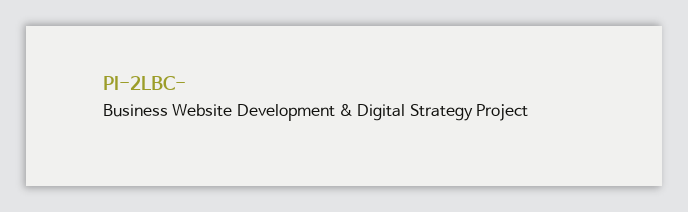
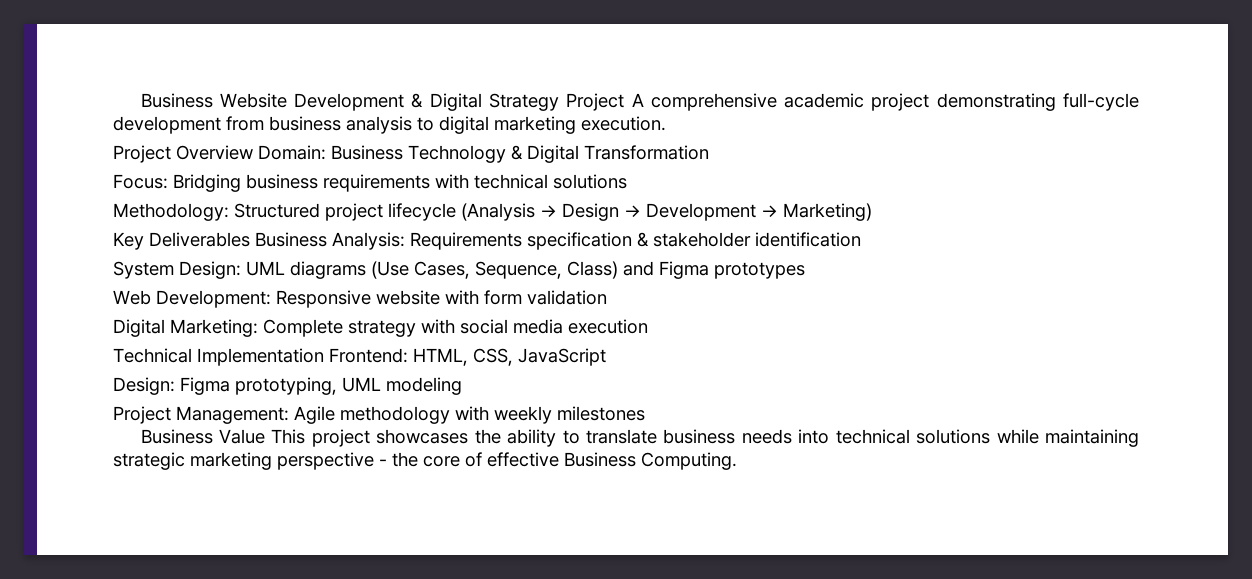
[103,76,186,90] PI-2LBC- // -> (140, 100) none
(528, 112) none -> [631,93,1139,111] [113,116,666,134] [113,145,709,163] [113,174,627,192] [113,203,872,221] [113,232,861,250] [113,261,805,279] [113,290,607,308] [113,319,648,337] [113,348,606,366] [113,377,462,395] [113,406,645,424] [140,429,1139,447] [113,452,737,470] A comprehensive academic project demonstrating full-cycle development from business analysis to digital marketing execution. // Project Overview Domain: Business Technology & Digital Transformation // Focus: Bridging business requirements with technical solutions // Methodology: Structured project lifecycle (Analysis → Design → Development → Marketing) // Key Deliverables Business Analysis: Requirements specification & stakeholder identification // System Design: UML diagrams (Use Cases, Sequence, Class) and Figma prototypes // Web Development: Responsive website with form validation // Digital Marketing: Complete strategy with social media execution // Technical Implementation Frontend: HTML, CSS, JavaScript // Design: Figma prototyping, UML modeling // Project Management: Agile methodology with weekly milestones // Business Value This project showcases the ability to translate business needs into technical solutions while maintaining strategic marketing perspective - the core of effective Business Computing.

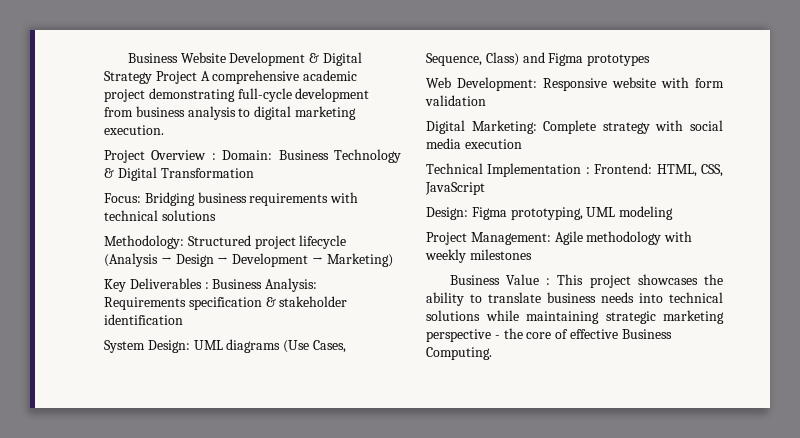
(253, 152) none -> [211,153,216,160] :
(250, 239) none -> [204,282,209,289] :
(324, 357) none -> [585,167,590,174] :
(266, 436) none -> [546,278,551,285] :

